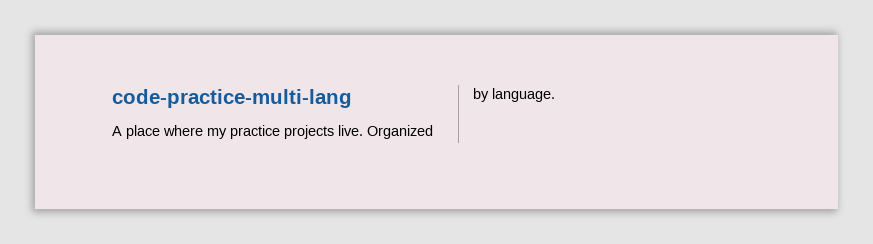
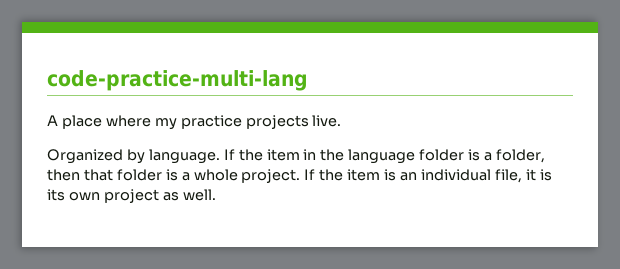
(363, 130) none -> (342, 121) //
(555, 95) none -> [223,149,545,164] [47,169,552,183] [47,189,216,203] If the item in the language folder is a folder, then that folder is a whole project. If the item is an individual file, it is its own project as well.

